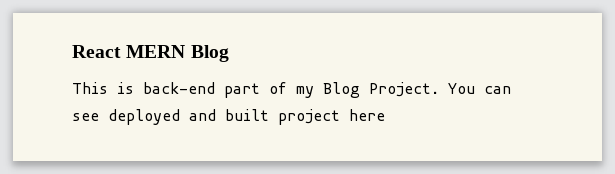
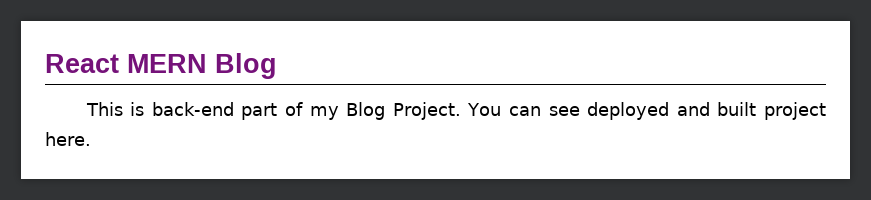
[349,109,385,121] here -> [45,132,91,146] here.

